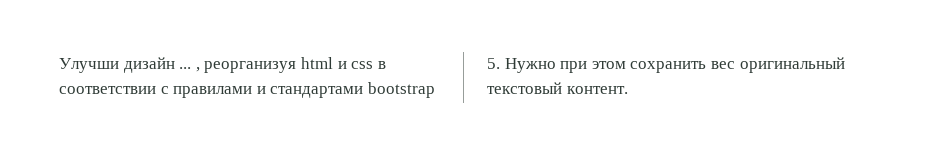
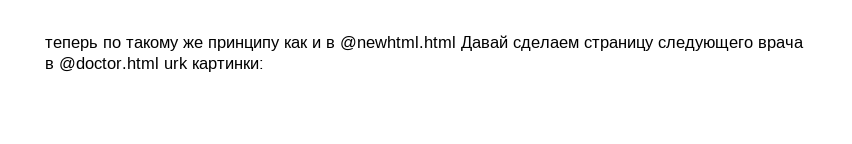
[59,57,386,73] [59,82,435,98] [487,57,845,73] [487,82,628,94] Улучши дизайн ... , реорганизуя html и css в соответствии с правилами и стандартами bootstrap 5. Нужно при этом сохранить вес оригинальный текстовый контент. -> [45,35,804,51] [45,57,264,72] теперь по такому же принципу как и в @newhtml.html Давай сделаем страницу следующего врача в @doctor.html urk картинки:

